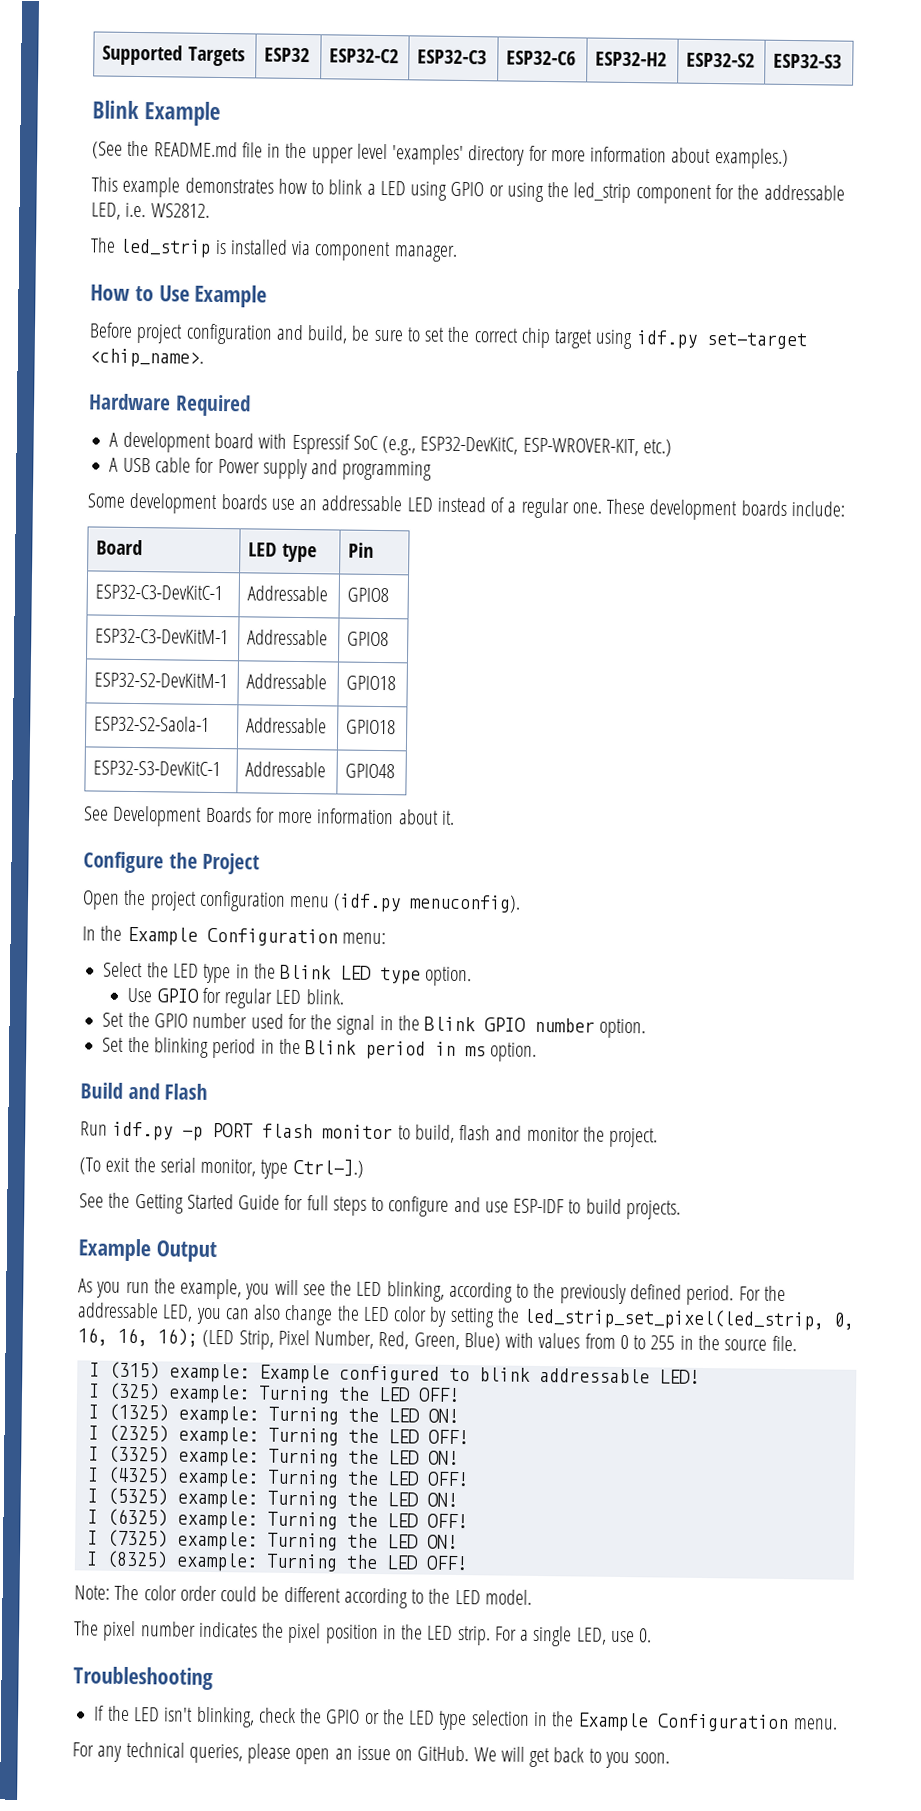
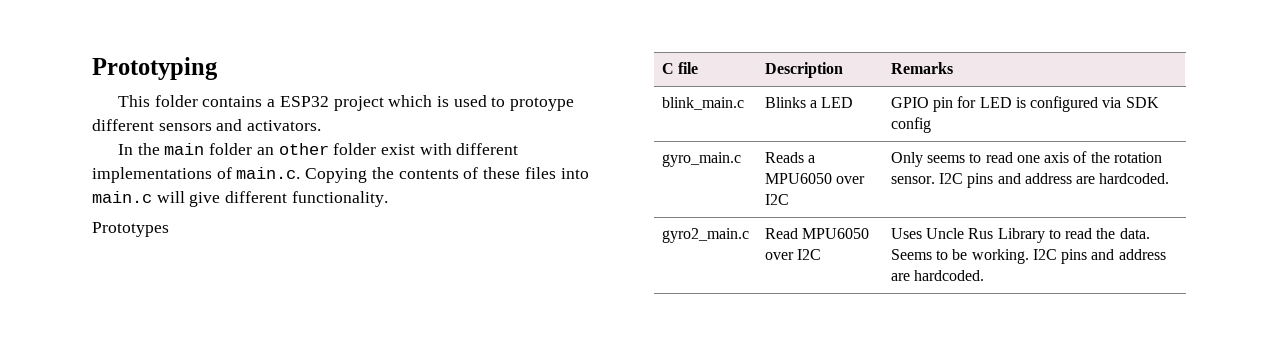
[102,44,245,67] [264,47,311,63] [329,48,400,64] [417,49,488,65] [506,50,577,66] [595,51,668,67] [686,52,756,68] [773,53,843,69] [92,100,222,127] [92,140,789,169] [91,176,845,205] [91,202,210,220] [90,237,458,262] [90,284,268,308] [89,322,808,350] [89,348,204,368] [89,393,251,417] [109,431,672,457] [109,457,433,481] [87,492,845,521] [96,539,144,556] [248,542,317,563] [348,542,375,558] [95,584,224,601] [247,585,329,602] [347,587,390,603] [95,628,230,645] [247,629,329,646] [347,631,390,647] [94,672,229,689] [246,673,328,690] [346,675,397,691] [94,715,211,732] [246,717,328,734] [346,719,397,735] [93,760,222,777] [245,761,327,778] [345,763,396,779] [84,805,455,827] [83,851,261,875] [82,889,522,913] [82,925,386,947] [103,961,473,987] [127,987,344,1009] [102,1011,647,1039] [102,1036,538,1062] [80,1082,209,1100] [80,1121,659,1148] [79,1157,364,1179] [79,1192,681,1220] [78,1238,217,1263] [78,1278,786,1306] [77,1302,856,1331] [77,1327,797,1352] [88,1361,700,1384] [87,1382,460,1404] [87,1403,459,1425] [87,1424,469,1446] [87,1445,459,1467] [86,1466,469,1488] [86,1487,458,1509] [86,1508,468,1530] [86,1529,458,1551] [85,1550,468,1572] [74,1584,532,1609] [74,1620,653,1647] [73,1666,213,1691] [94,1705,838,1733] [72,1741,671,1769] Supported Targets | ESP32 | ESP32-C2 | ESP32-C3 | ESP32-C6 | ESP32-H2 | ESP32-S2 | ESP32-S3 // Blink Example // (See the README.md file in the upper level 'examples' directory for more information about examples.) // This example demonstrates how to blink a LED using GPIO or using the led_strip component for the addressable LED, i.e. WS2812. // The led_strip is installed via component manager. // How to Use Example // Before project configuration and build, be sure to set the correct chip target using idf.py set-target <chip_name>. // Hardware Required // A development board with Espressif SoC (e.g., ESP32-DevKitC, ESP-WROVER-KIT, etc.) // A USB cable for Power supply and programming // Some development boards use an addressable LED instead of a regular one. These development boards include: // Board | LED type | Pin // ESP32-C3-DevKitC-1 | Addressable | GPIO8 // ESP32-C3-DevKitM-1 | Addressable | GPIO8 // ESP32-S2-DevKitM-1 | Addressable | GPIO18 // ESP32-S2-Saola-1 | Addressable | GPIO18 // ESP32-S3-DevKitC-1 | Addressable | GPIO48 // See Development Boards for more information about it. // Configure the Project // Open the project configuration menu (idf.py menuconfig). // In the Example Configuration menu: // Select the LED type in the Blink LED type option. // Use GPIO for regular LED blink. // Set the GPIO number used for the signal in the Blink GPIO number option. // Set the blinking period in the Blink period in ms option. // Build and Flash // Run idf.py -p PORT flash monitor to build, flash and monitor the project. // (To exit the serial monitor, type Ctrl-].) // See the Getting Started Guide for full steps to configure and use ESP-IDF to build projects. // Example Output // As you run the example, you will see the LED blinking, according to the previously defined period. For the addressable LED, you can also change the LED color by setting the led_strip_set_pixel(led_strip, 0, 16, 16, 16); (LED Strip, Pixel Number, Red, Green, Blue) with values from 0 to 255 in the source file. // I (315) example: Example configured to blink addressable LED! // I (325) example: Turning the LED OFF! // I (1325) example: Turning the LED ON! // I (2325) example: Turning the LED OFF! // I (3325) example: Turning the LED ON! // I (4325) example: Turning the LED OFF! // I (5325) example: Turning the LED ON! // I (6325) example: Turning the LED OFF! // I (7325) example: Turning the LED ON! // I (8325) example: Turning the LED OFF! // Note: The color order could be different according to the LED model. // The pixel number indicates the pixel position in the LED strip. For a single LED, use 0. // Troubleshooting // If the LED isn't blinking, check the GPIO or the LED type selection in the Example Configuration menu. // For any technical queries, please open an issue on GitHub. We will get back to you soon. -> [92,57,218,80] [117,95,575,111] [92,119,322,131] [117,143,519,155] [92,167,589,183] [92,191,388,207] [92,222,169,237] [661,62,698,74] [764,62,843,78] [890,62,953,74] [661,97,744,110] [764,97,854,108] [890,96,1159,112] [890,117,931,133] [661,152,741,167] [764,152,815,163] [764,173,865,184] [764,194,789,205] [890,151,1163,167] [890,173,1170,188] [661,228,749,243] [764,228,869,239] [764,249,821,260] [890,228,1150,243] [890,249,1166,264] [890,270,984,281] Prototyping // This folder contains a ESP32 project which is used to protoype different sensors and activators. // In the main folder an other folder exist with different implementations of main.c. Copying the contents of these files into main.c will give different functionality. // Prototypes // C file | Description | Remarks // blink_main.c | Blinks a LED | GPIO pin for LED is configured via SDK config // gyro_main.c | Reads a MPU6050 over I2C | Only seems to read one axis of the rotation sensor. I2C pins and address are hardcoded. // gyro2_main.c | Read MPU6050 over I2C | Uses Uncle Rus Library to read the data. Seems to be working. I2C pins and address are hardcoded.

